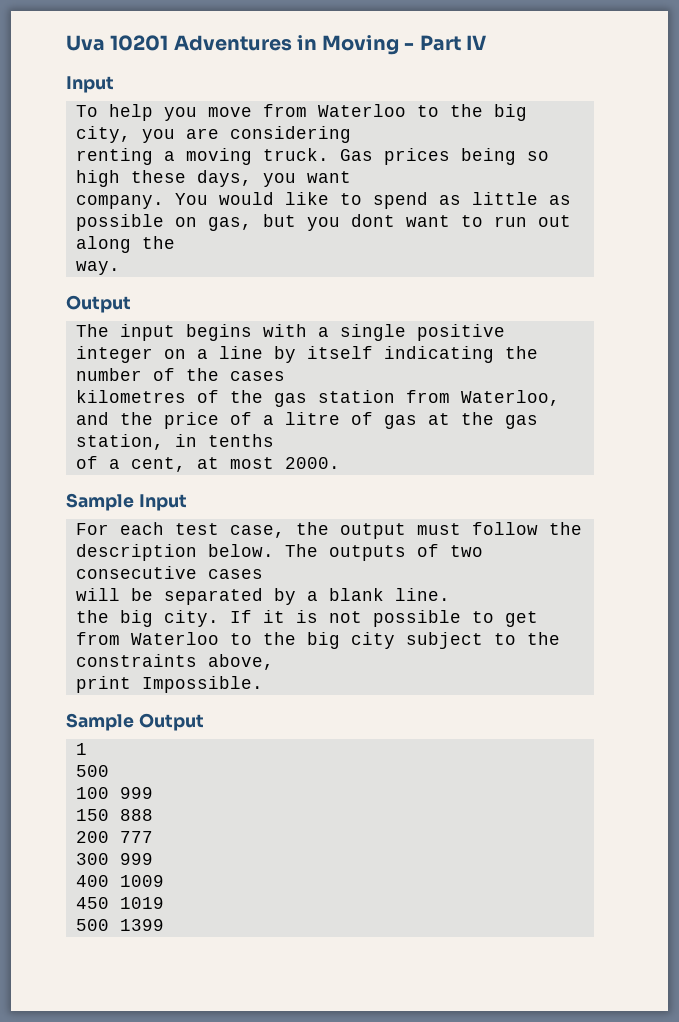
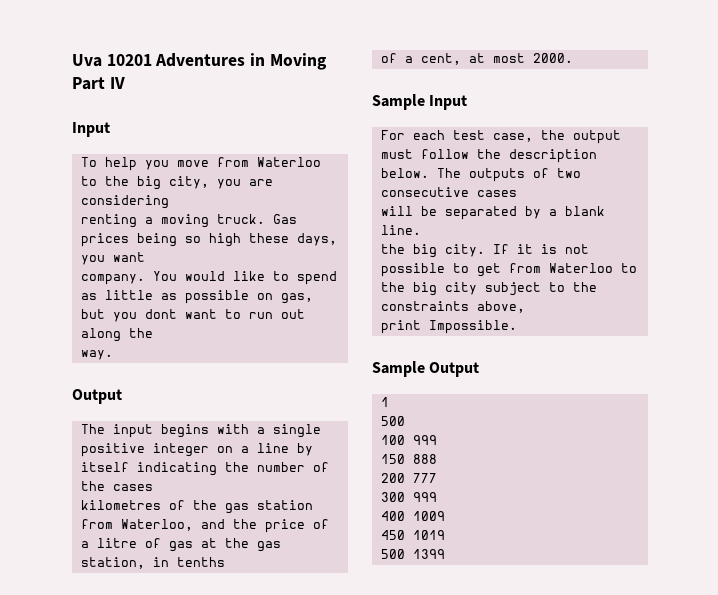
[404,43,415,50] - -> (327, 61) none

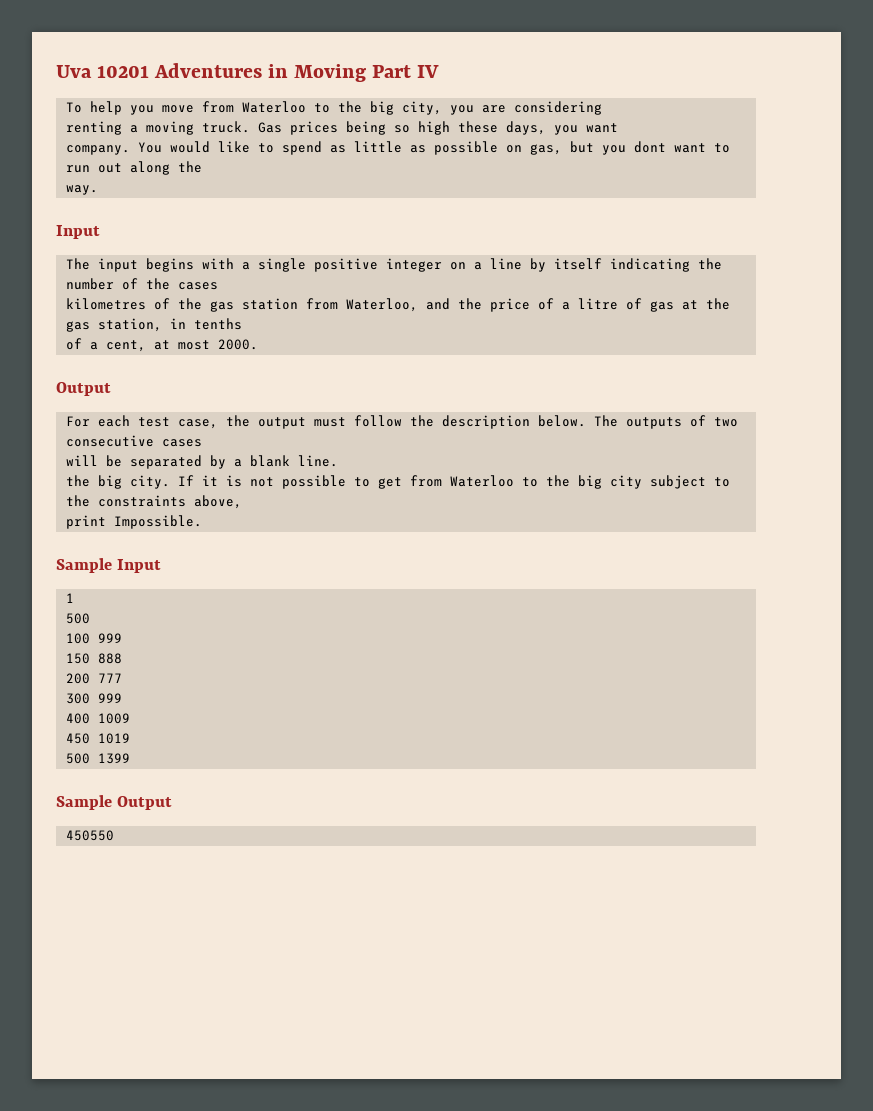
[72,122,110,137] // Input -> (440, 71) none
[72,389,122,404] Output -> [56,225,100,239] Input
[372,94,468,110] Sample Input -> [56,382,111,396] Output
[429,362,480,377] Output -> [117,559,162,573] Input
(445, 554) none -> [56,795,173,810] [65,830,114,841] // Sample Output // 450550

